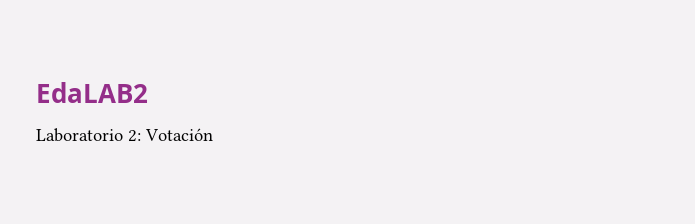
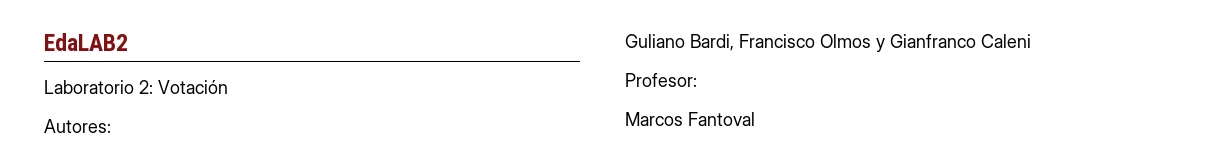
(213, 134) none -> [44,119,111,133] [625,34,1031,52] [625,73,697,87] [625,112,755,126] // Autores: // Guliano Bardi, Francisco Olmos y Gianfranco Caleni // Profesor: // Marcos Fantoval

